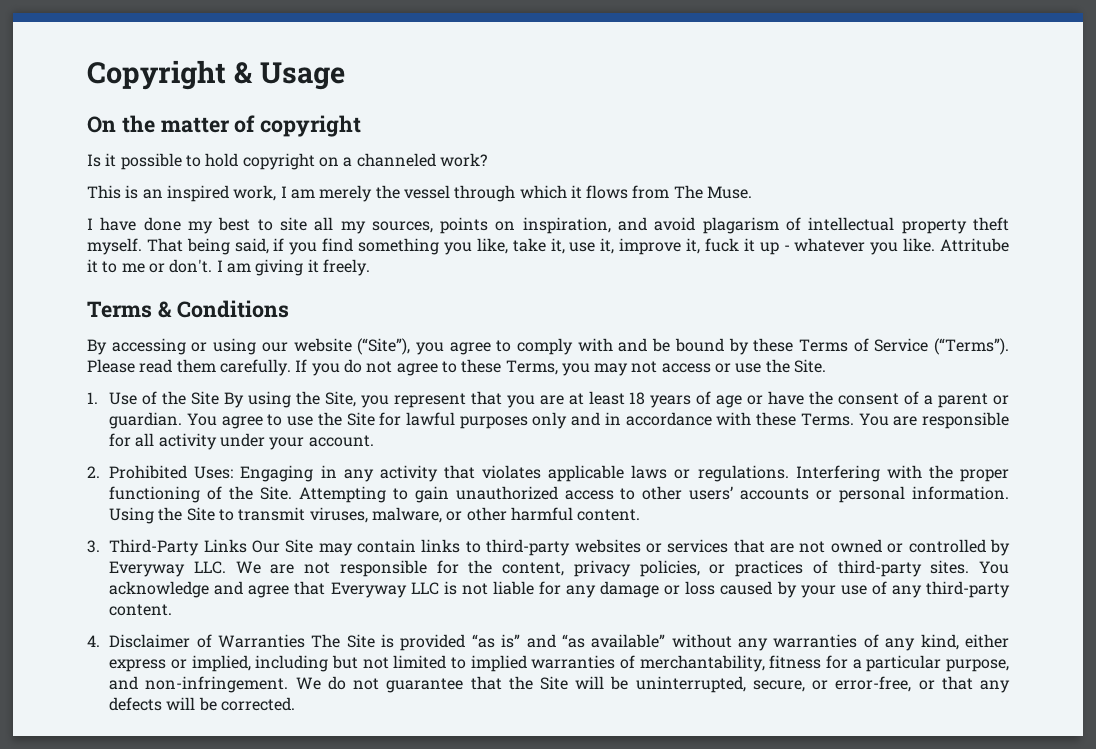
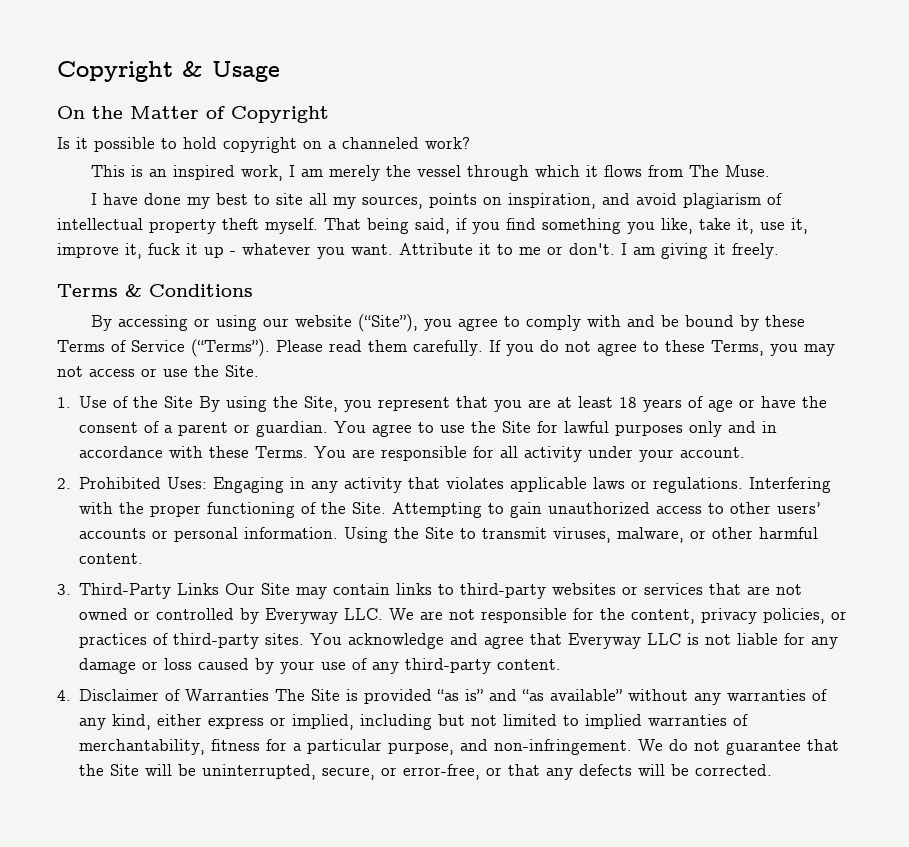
[160,115,362,137] matter of copyright -> [130,106,329,123] Matter of Copyright
[702,217,779,234] plagarism -> [683,193,762,209] plagiarism
[903,238,1009,252] like. Attritube -> [351,243,473,255] want. Attribute

